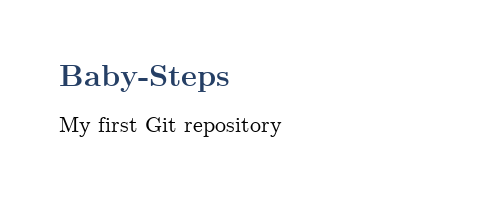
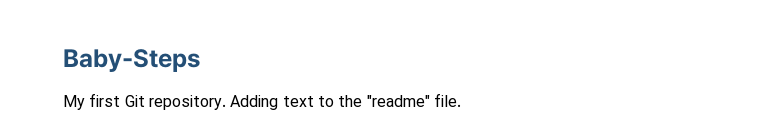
[184,118,282,137] repository -> [148,93,461,110] repository. Adding text to the "readme" file.

